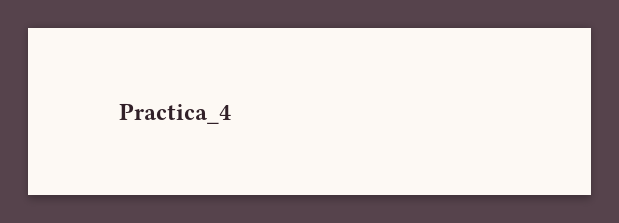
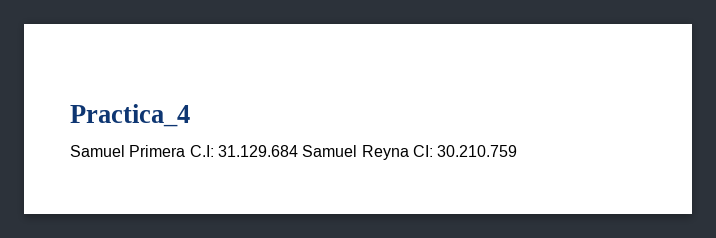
(231, 113) none -> [70,145,518,160] // Samuel Primera C.I: 31.129.684 Samuel Reyna CI: 30.210.759

